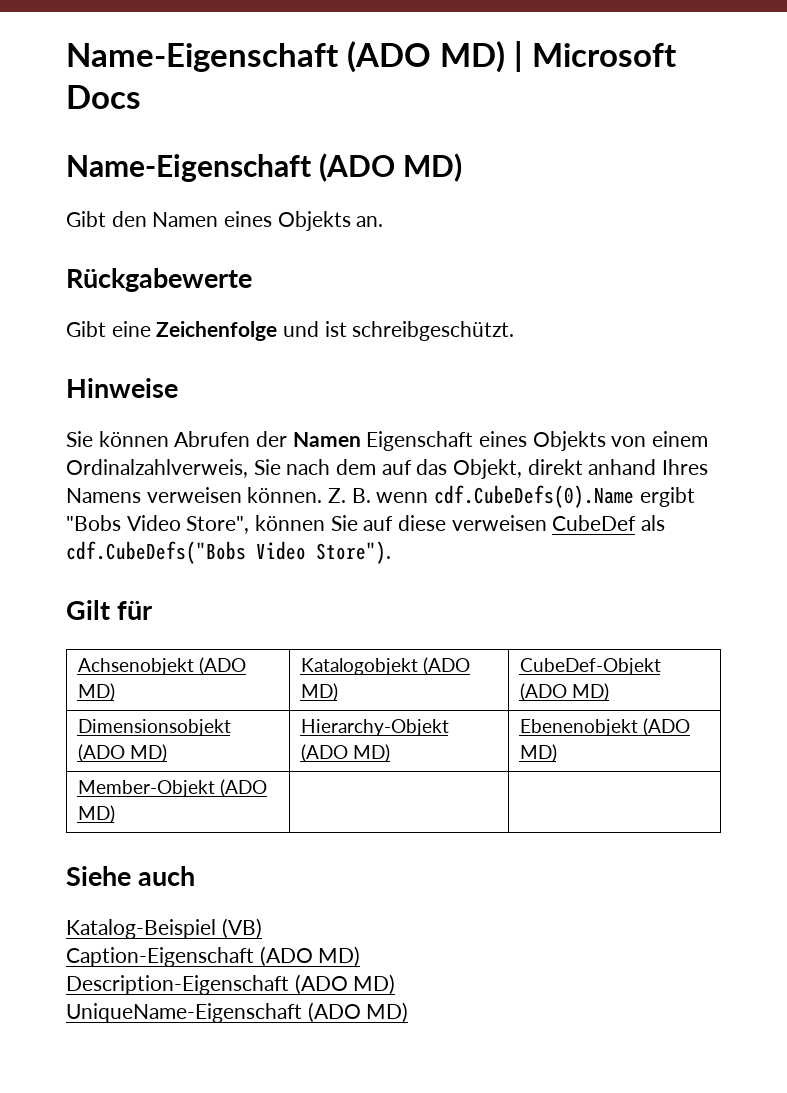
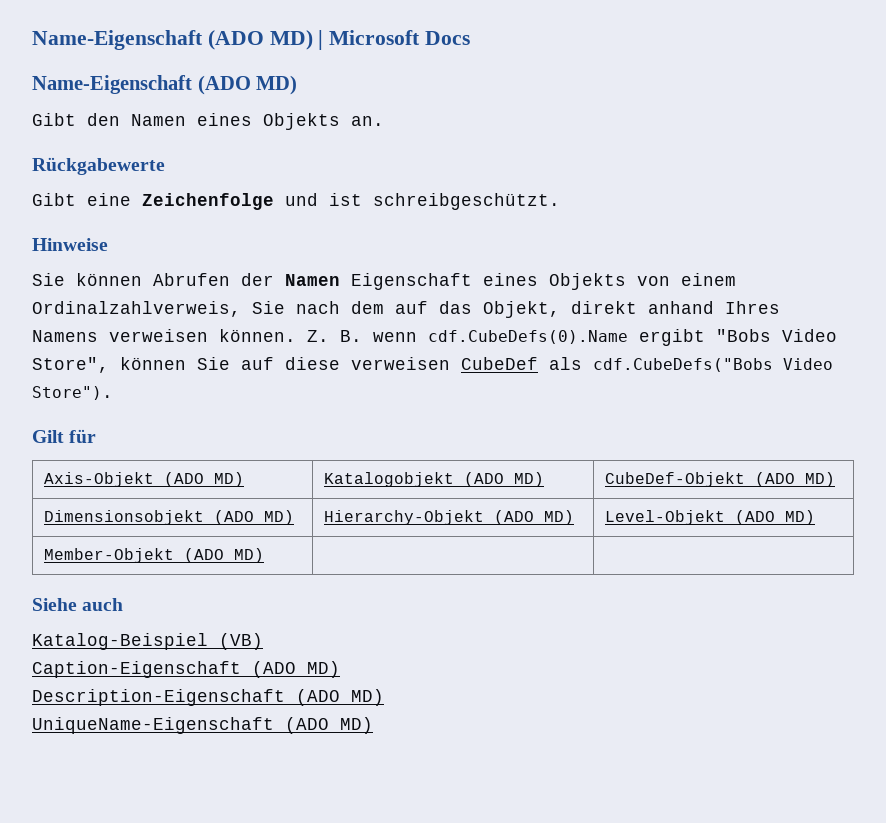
[77,658,194,675] Achsenobjekt -> [44,472,155,487] Axis-Objekt
[519,719,638,736] Ebenenobjekt -> [605,510,726,525] Level-Objekt

